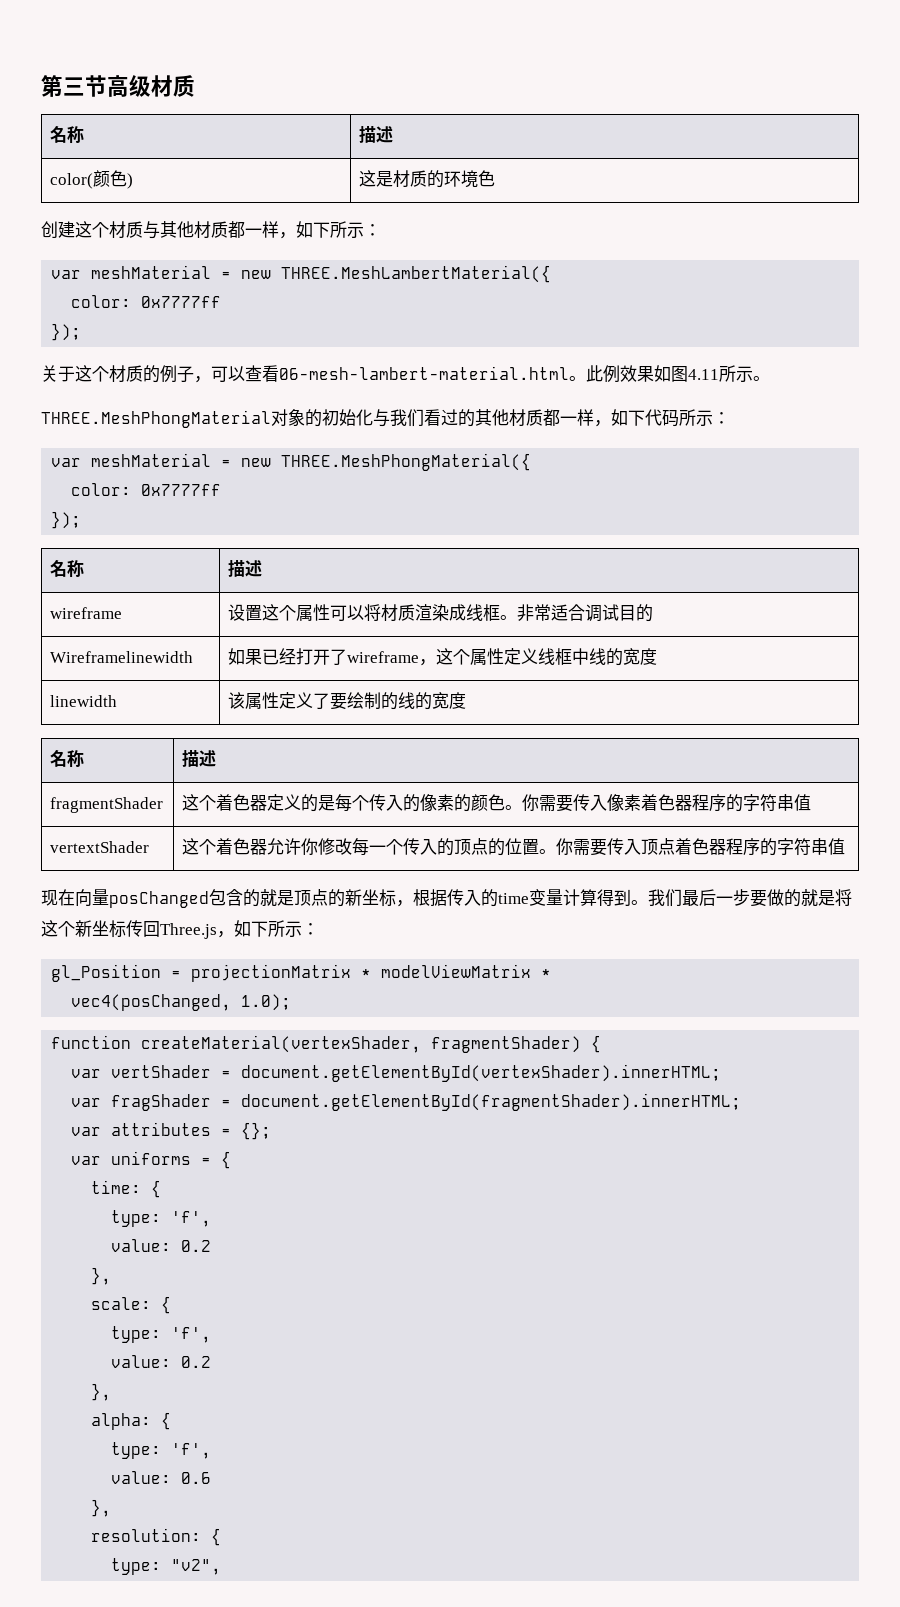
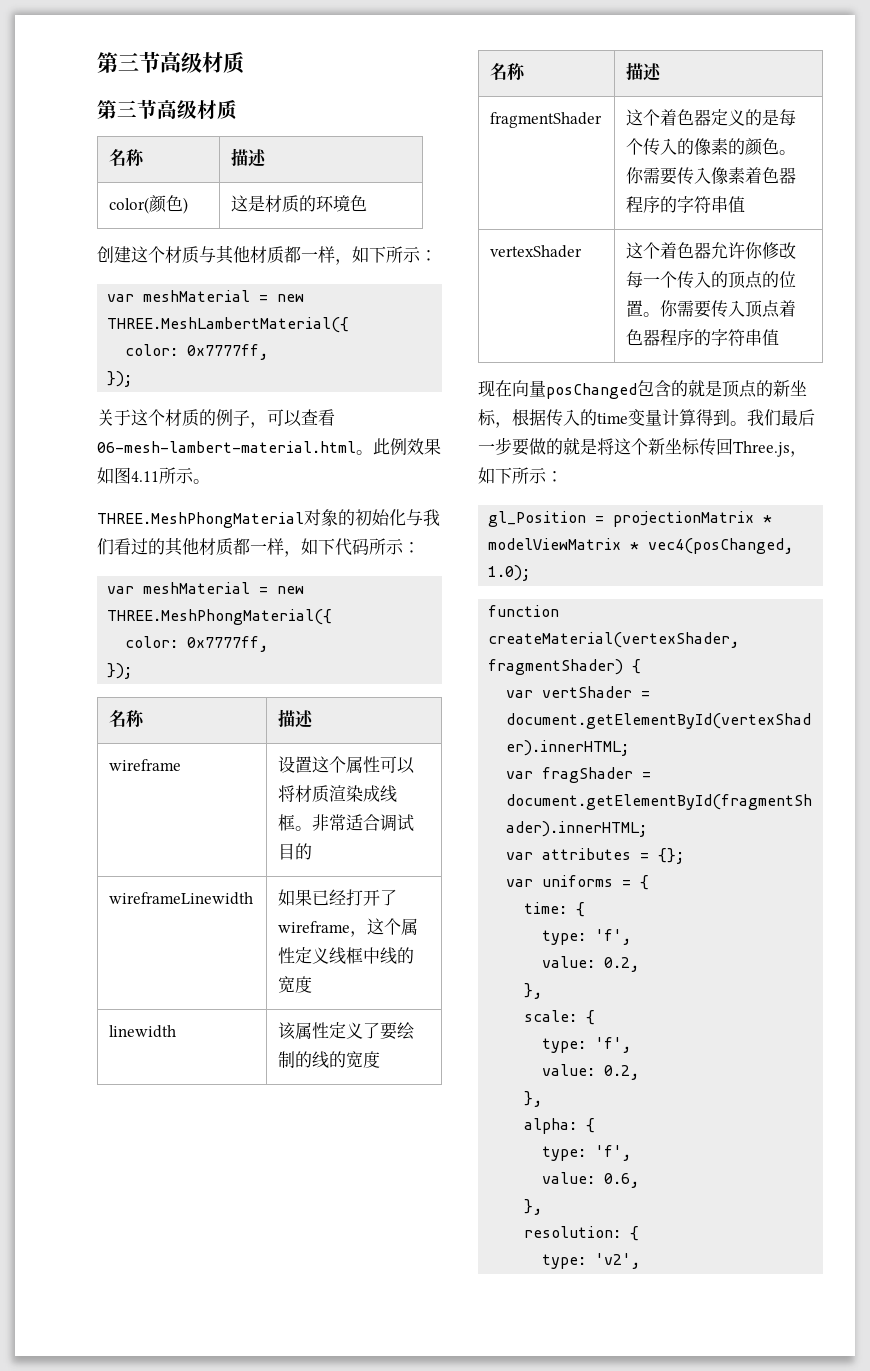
[41,75,195,97] 第三节高级材质 -> [97,51,244,73] [97,99,237,120] 第三节高级材质 // 第三节高级材质
[141,296,222,308] 0x7777ff -> [187,344,269,360] 0x7777ff,
[141,484,222,496] 0x7777ff -> [187,636,269,652] 0x7777ff,
[50,651,194,663] Wireframelinewidth -> [109,892,254,905] wireframeLinewidth
[50,841,150,853] vertextShader -> [490,245,583,258] vertexShader
(552, 973) // -> (640, 546) none
[181,1240,212,1252] 0.2 -> [604,957,640,972] 0.2,
[181,1356,212,1368] 0.2 -> [604,1065,640,1080] 0.2,
[181,1472,212,1484] 0.6 -> [604,1173,640,1188] 0.6,
[171,1559,222,1575] "v2", -> [595,1253,641,1269] 'v2',

